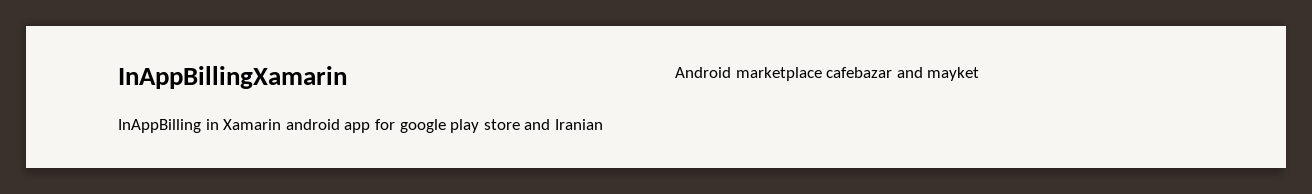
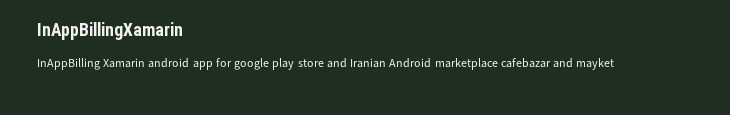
[205,119,219,130] in -> (100, 64) none

